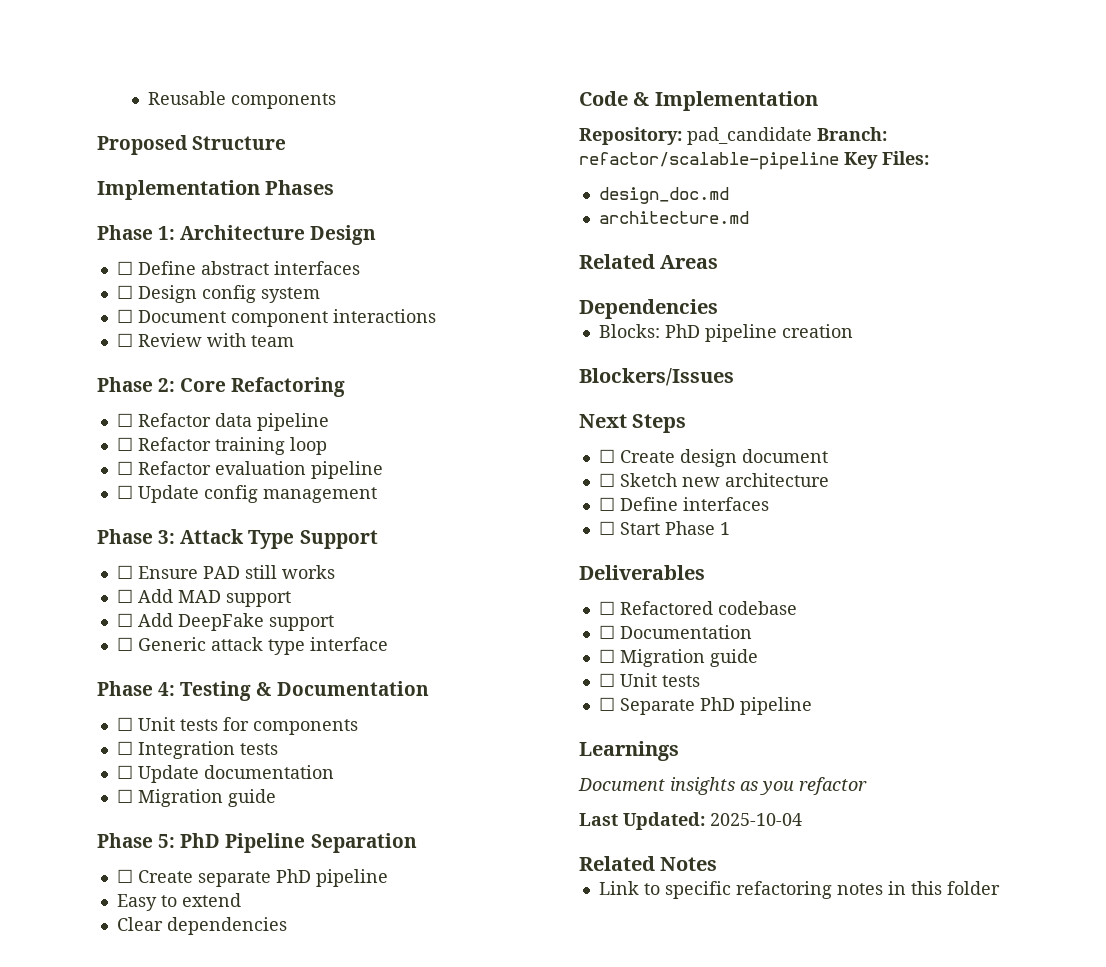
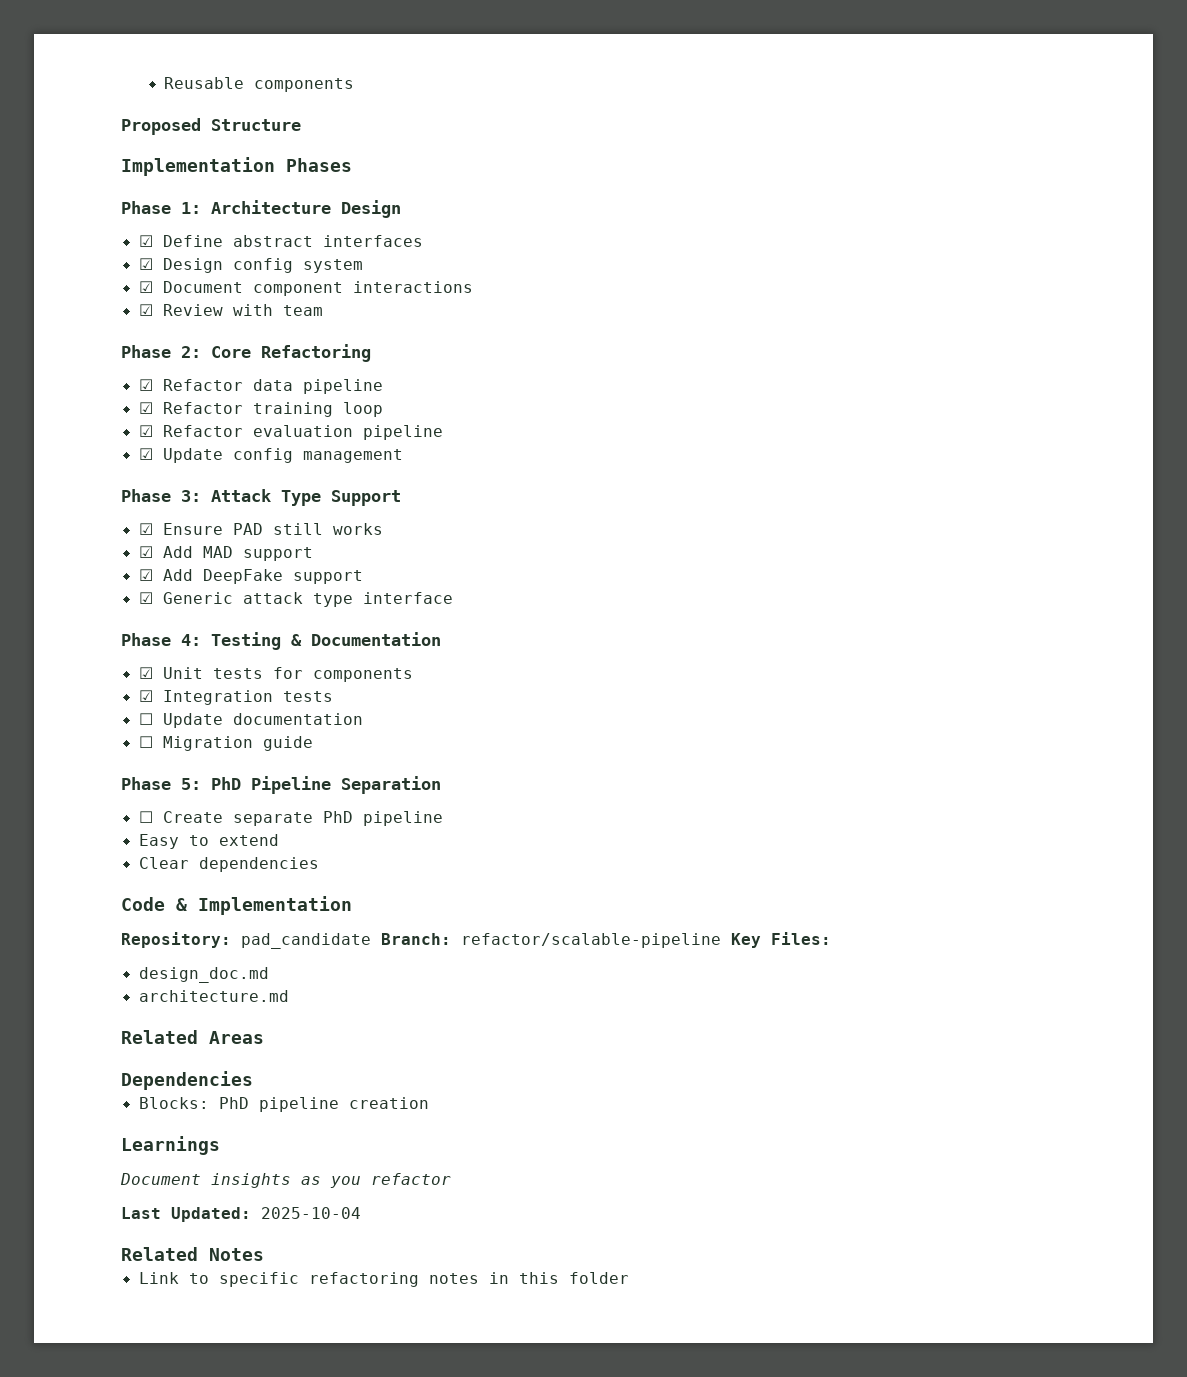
[116,261,133,275] ☐ -> [138,235,153,247] ☑
[116,285,133,299] ☐ -> [138,258,153,270] ☑
[116,309,133,323] ☐ -> [138,281,153,293] ☑
[116,333,133,347] ☐ -> [138,304,153,316] ☑
[116,413,133,427] ☐ -> [138,379,153,391] ☑
[116,437,133,451] ☐ -> [138,402,153,414] ☑
[116,461,133,475] ☐ -> [138,425,153,437] ☑
[116,485,133,499] ☐ -> [138,448,153,460] ☑
[116,565,133,579] ☐ -> [138,523,153,535] ☑
[116,589,133,603] ☐ -> [138,546,153,558] ☑
[116,613,133,627] ☐ -> [138,569,153,581] ☑
[116,637,133,651] ☐ -> [138,592,153,604] ☑
[116,717,133,731] ☐ -> [138,667,153,679] ☑
[116,741,133,755] ☐ -> [138,690,153,702] ☑
[579,368,734,386] [579,414,687,433] [598,449,828,467] [598,473,829,487] [598,497,769,511] [598,521,730,535] [579,565,705,580] [598,601,797,615] [598,625,752,639] [598,649,758,667] [598,673,700,687] [598,697,812,715] // Blockers/Issues // Next Steps // ☐ Create design document // ☐ Sketch new architecture // ☐ Define interfaces // ☐ Start Phase 1 // Deliverables // ☐ Refactored codebase // ☐ Documentation // ☐ Migration guide // ☐ Unit tests // ☐ Separate PhD pipeline -> (429, 1103) none

